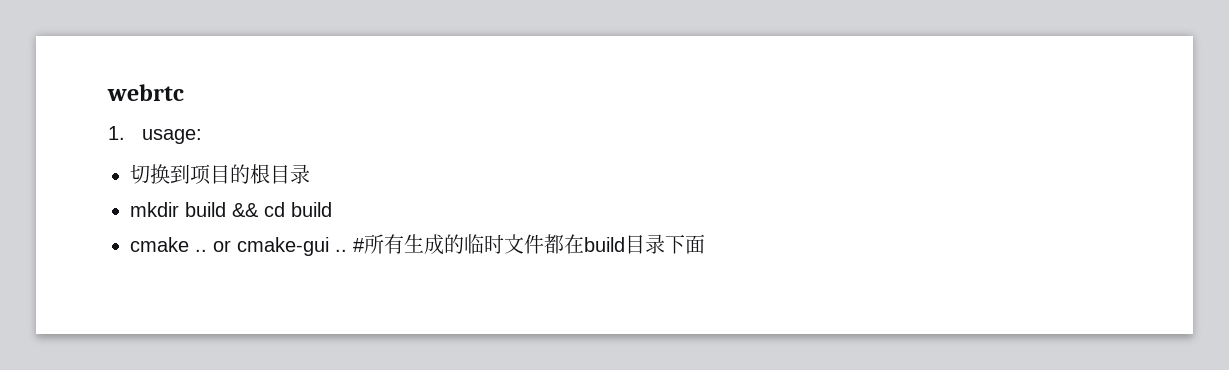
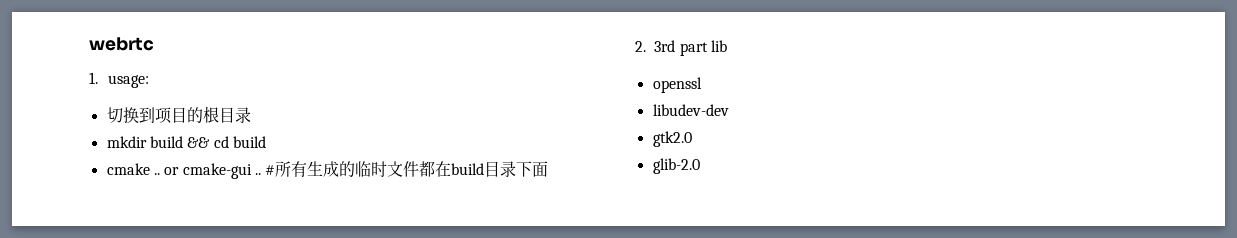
(705, 244) none -> [635,40,728,56] [652,77,702,93] [652,104,729,116] [652,131,692,147] [652,158,700,174] // 2. 3rd part lib // openssl // libudev-dev // gtk2.0 // glib-2.0

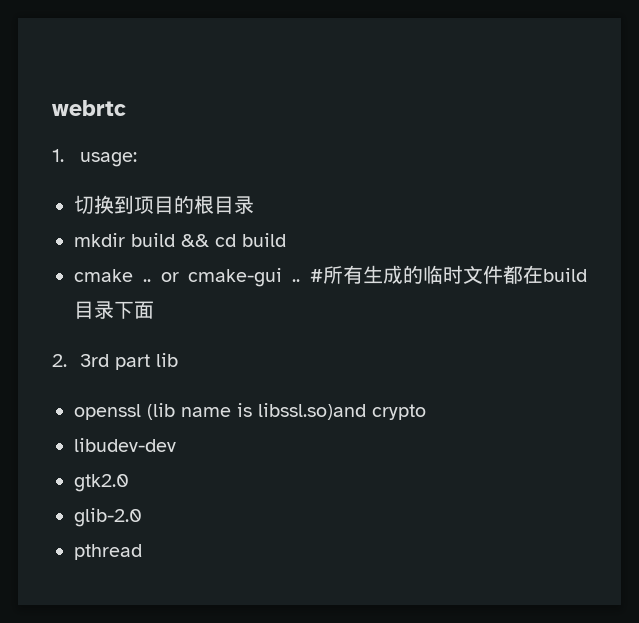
(702, 85) none -> [147,403,426,420] (lib name is libssl.so)and crypto
(700, 166) none -> [74,544,142,560] // pthread

